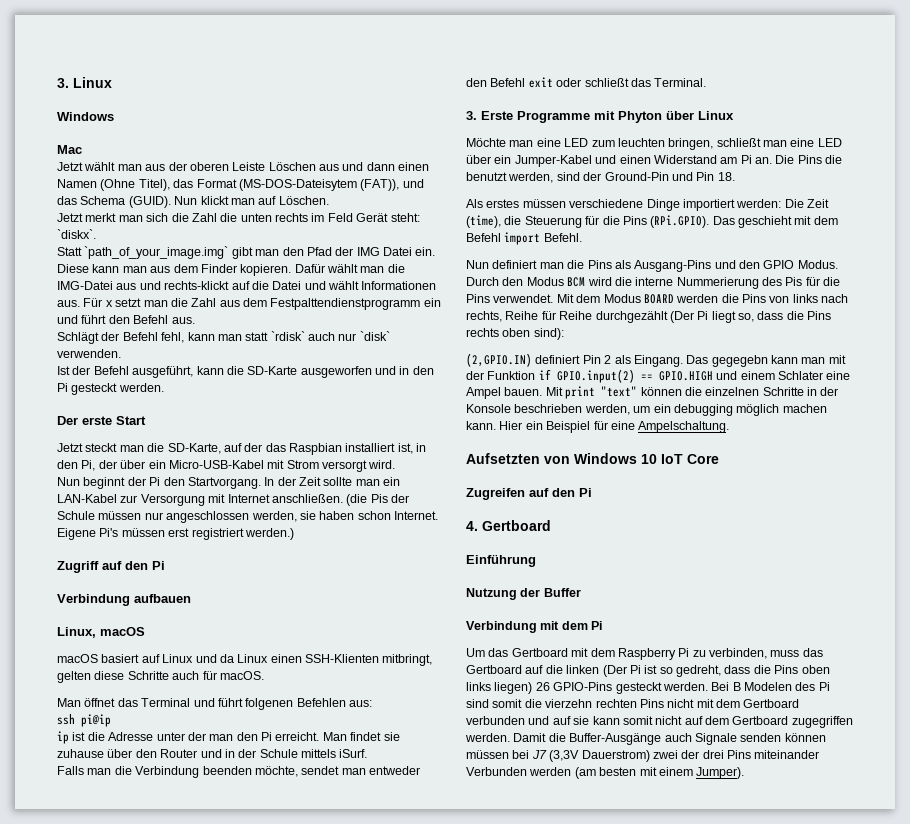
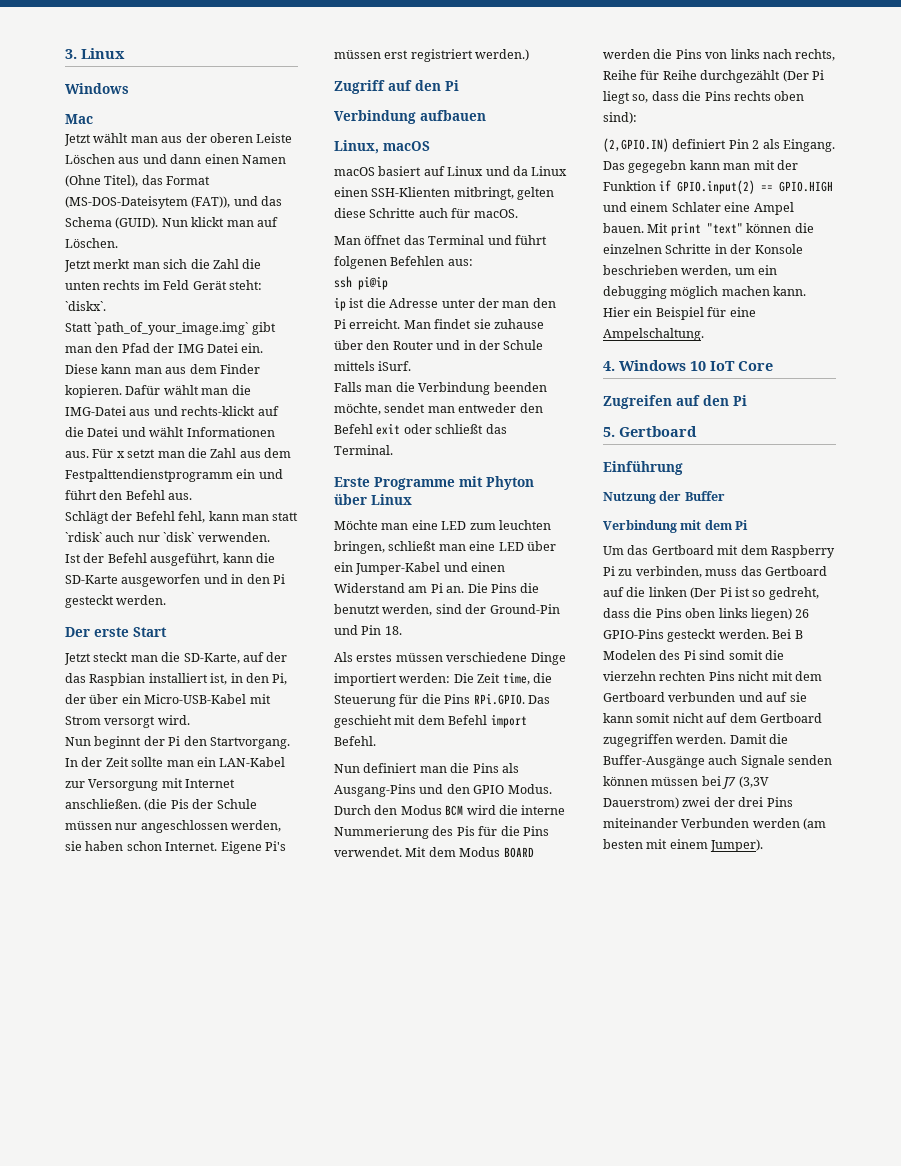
[466,111,477,120] 3. -> (393, 450) none
[466,215,501,228] (time), -> [502,672,530,685] time,
[650,215,710,228] (RPi.GPIO). -> [473,693,525,705] RPi.GPIO.
[466,453,570,464] Aufsetzten von -> [603,361,615,371] 4.
[466,521,478,531] 4. -> [603,427,615,437] 5.

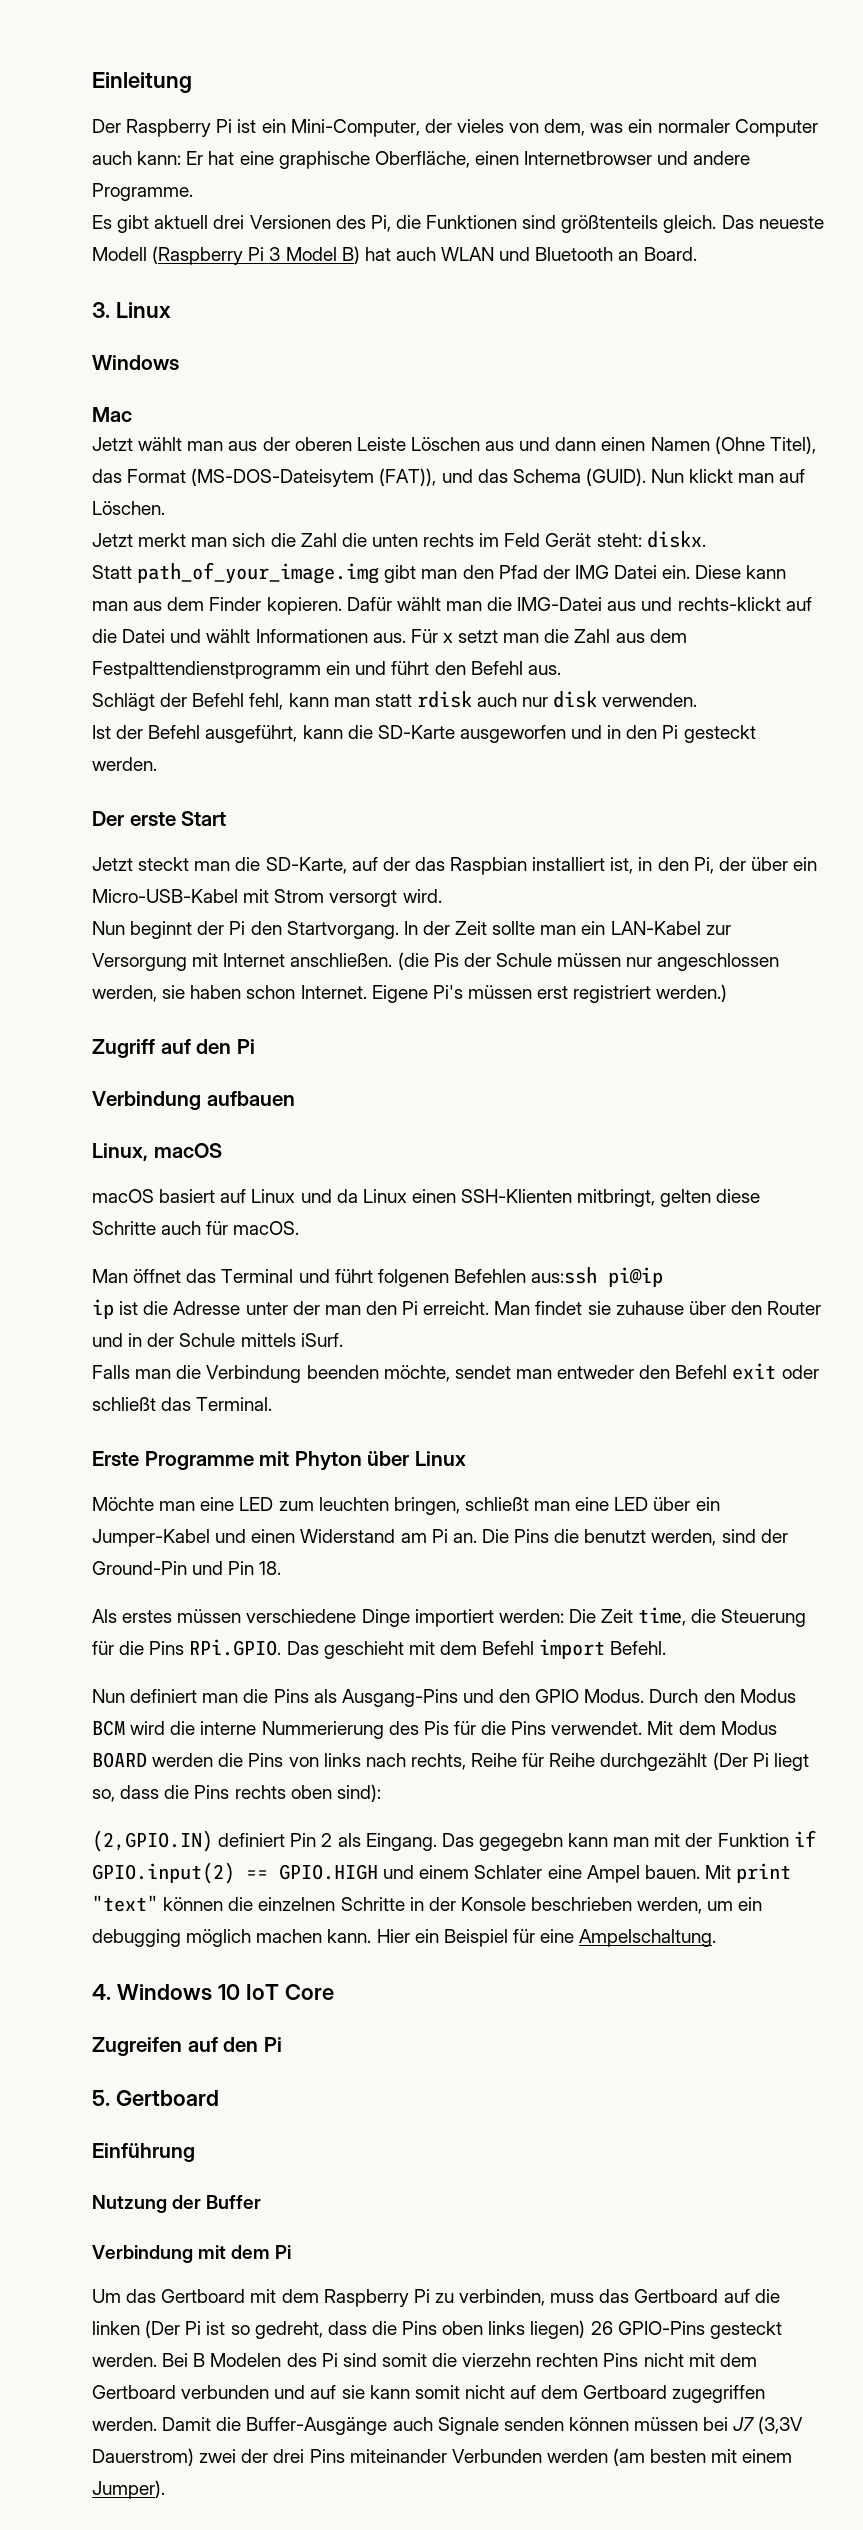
(65, 54) none -> [92,72,192,93] [92,119,818,137] [92,151,751,169] [92,183,193,201] [92,215,824,233] [92,246,697,265] Einleitung // Der Raspberry Pi ist ein Mini-Computer, der vieles von dem, was ein normaler Computer auch kann: Er hat eine graphische Oberfläche, einen Internetbrowser und andere Programme. // Es gibt aktuell drei Versionen des Pi, die Funktionen sind größtenteils gleich. Das neueste Modell (Raspberry Pi 3 Model B) hat auch WLAN und Bluetooth an Board. //
[65,301,106,311] `diskx`. -> [646,531,706,548] diskx.
[94,322,249,335] `path_of_your_image.img` -> [137,562,380,584] path_of_your_image.img
[65,532,102,542] `rdisk` -> [416,691,472,708] rdisk
[163,532,195,542] `disk` -> [553,691,598,708] disk
[447,259,473,266] [334,276,352,288] aus: // ssh -> [531,1267,598,1284] aus:ssh

